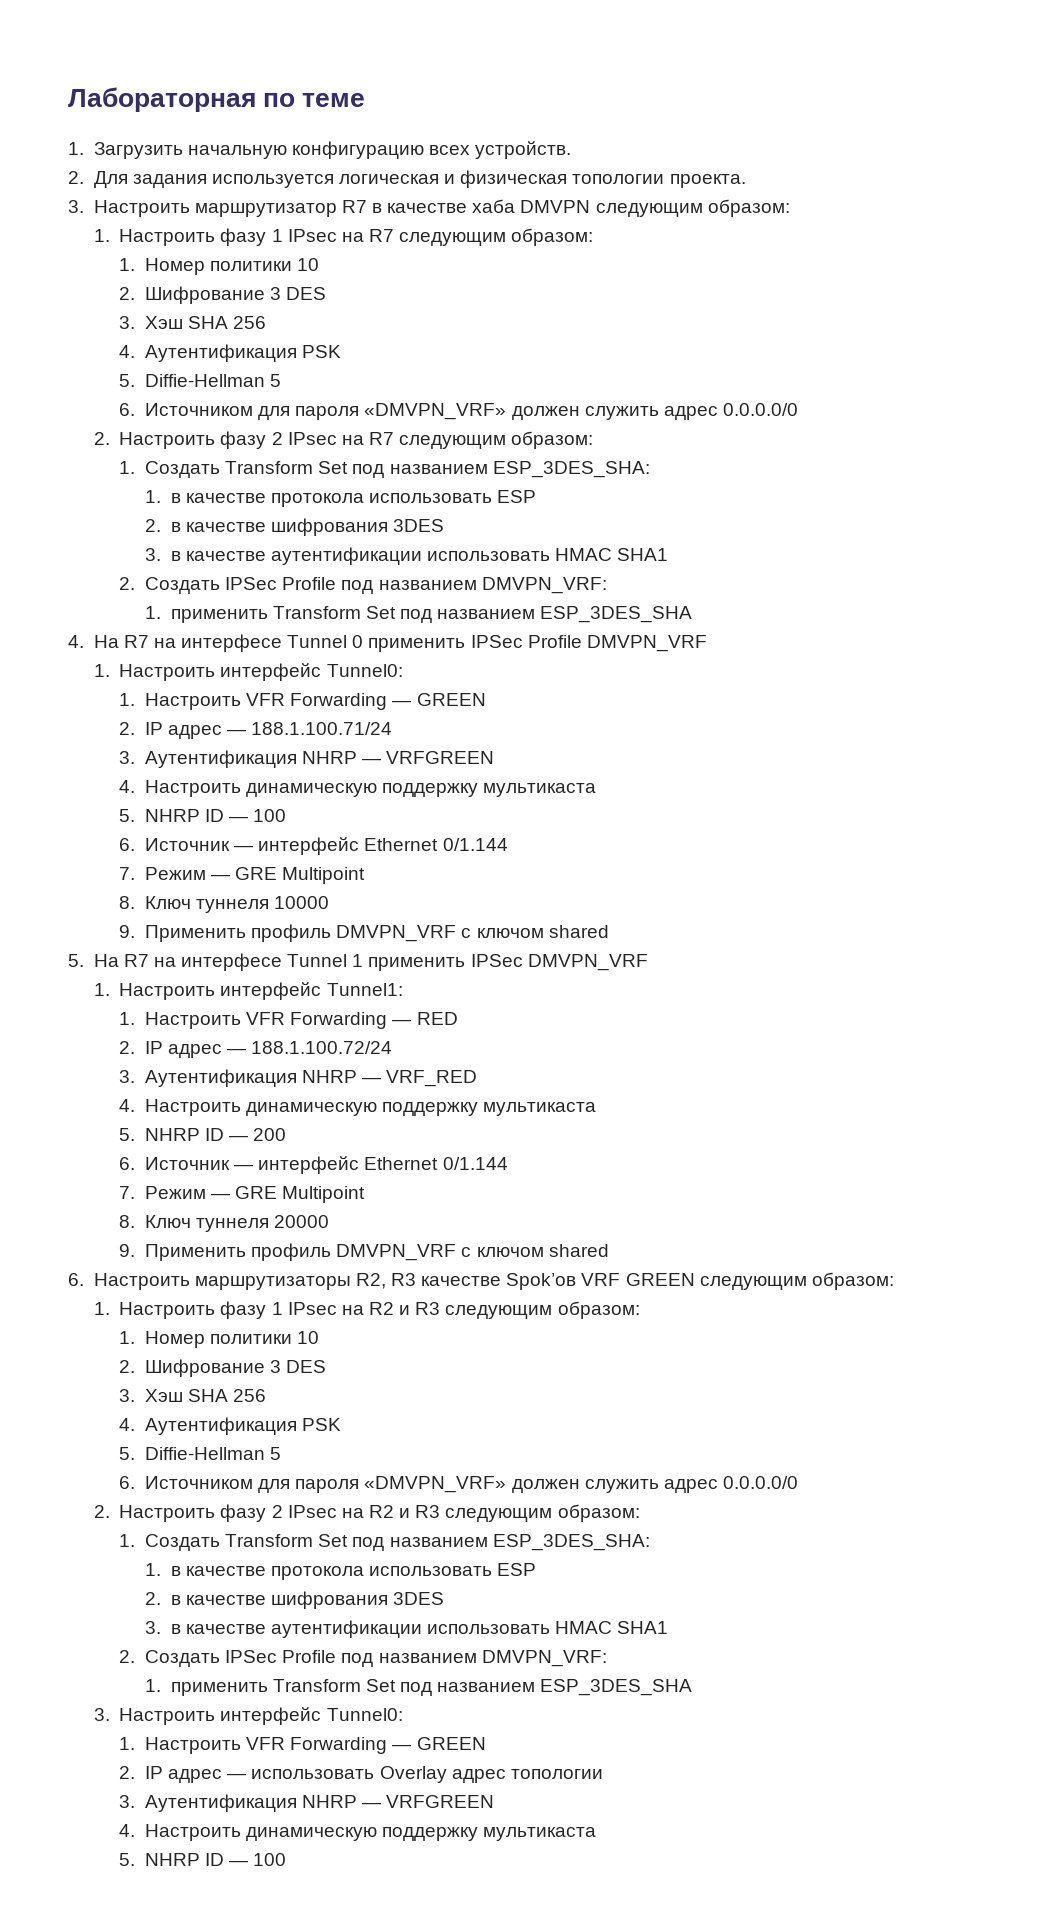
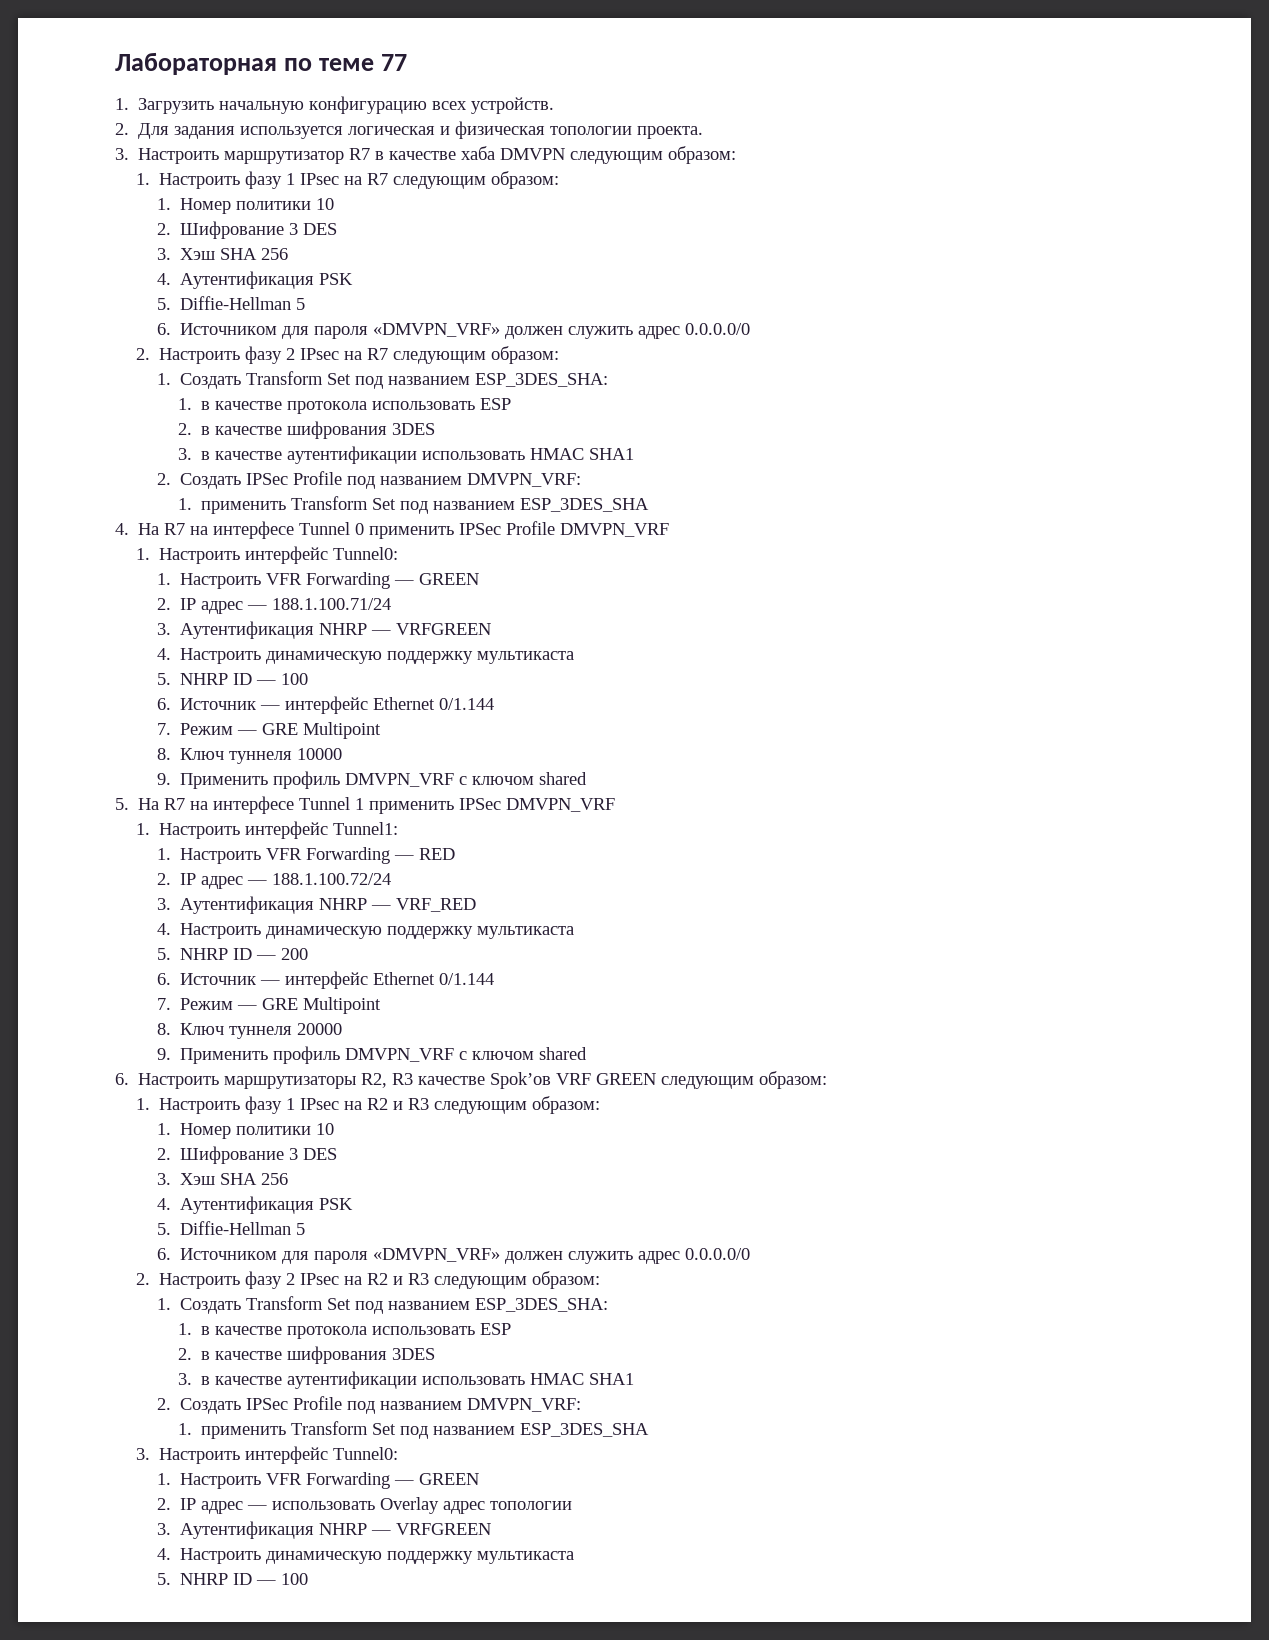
(366, 100) none -> [381,54,408,71] 77

